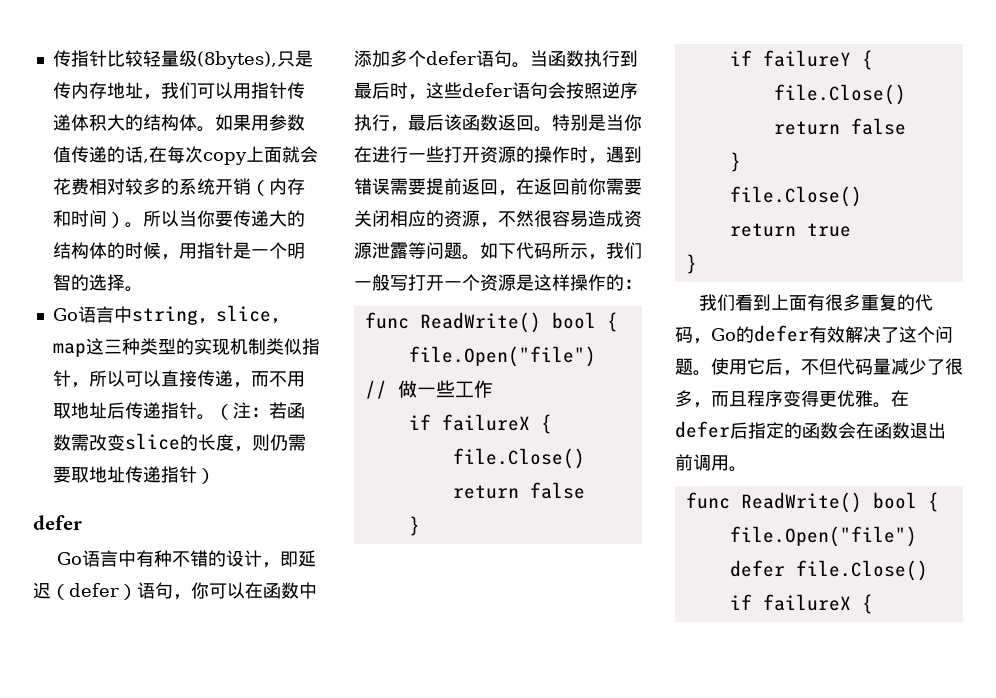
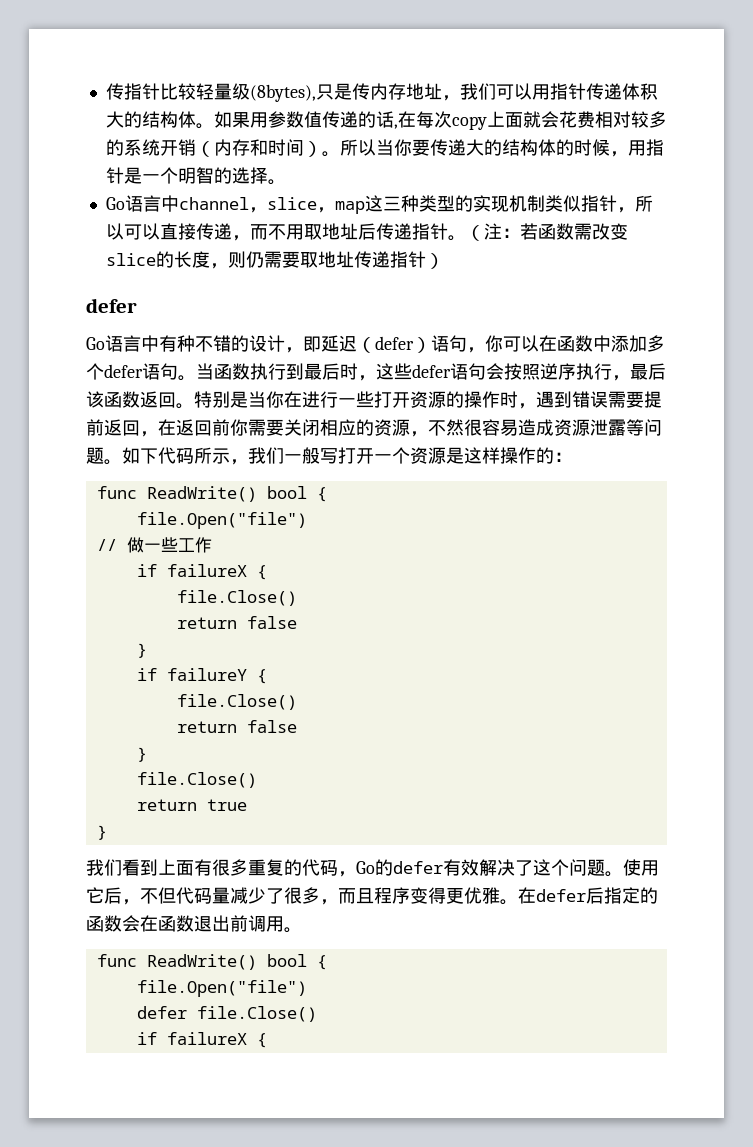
[131,306,198,325] string -> [178,197,249,210] channel

